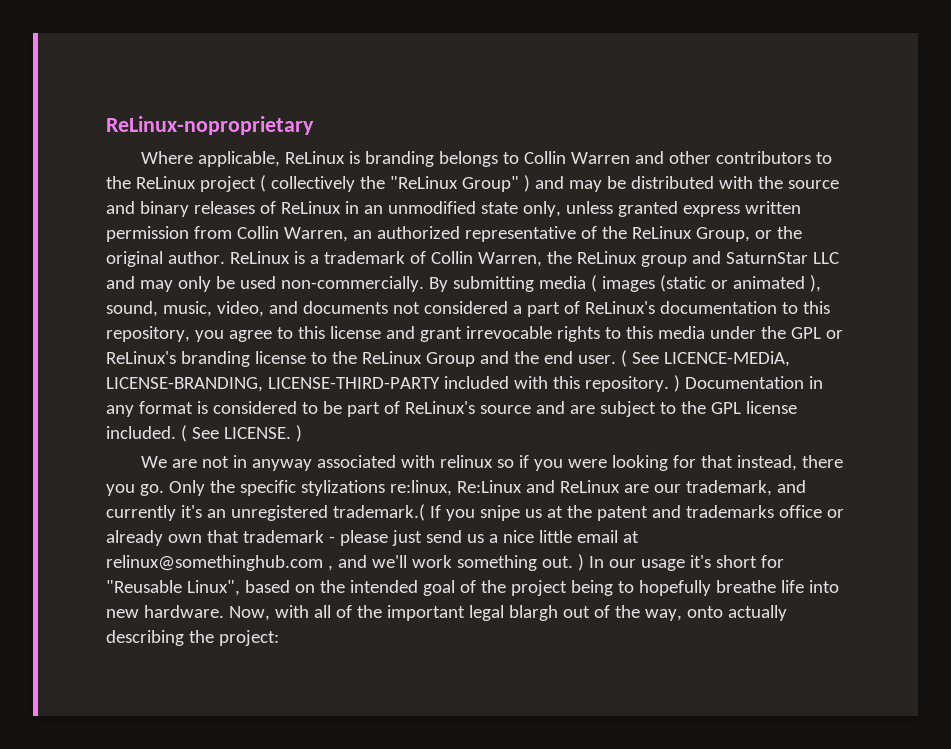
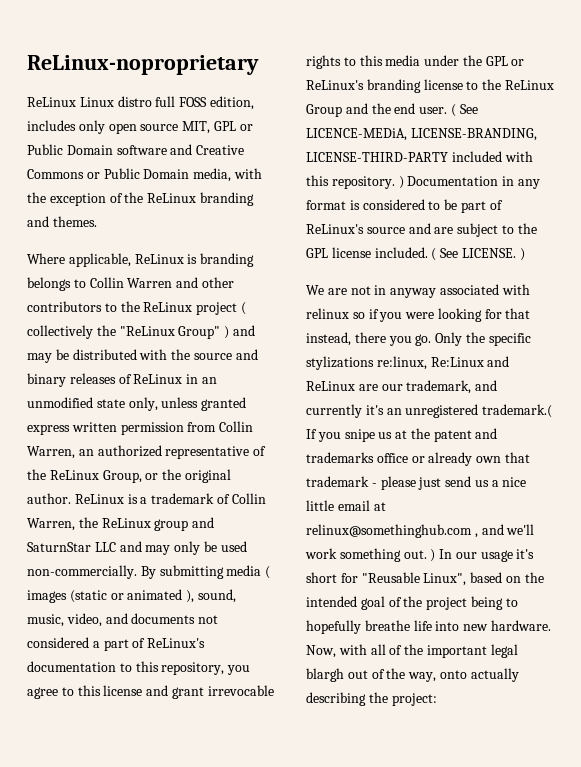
(314, 125) none -> [27,96,254,110] [27,120,253,134] [27,144,245,155] [27,168,262,182] [27,192,254,206] [27,216,97,227] // ReLinux Linux distro full FOSS edition, includes only open source MIT, GPL or Public Domain software and Creative Commons or Public Domain media, with the exception of the ReLinux branding and themes.

